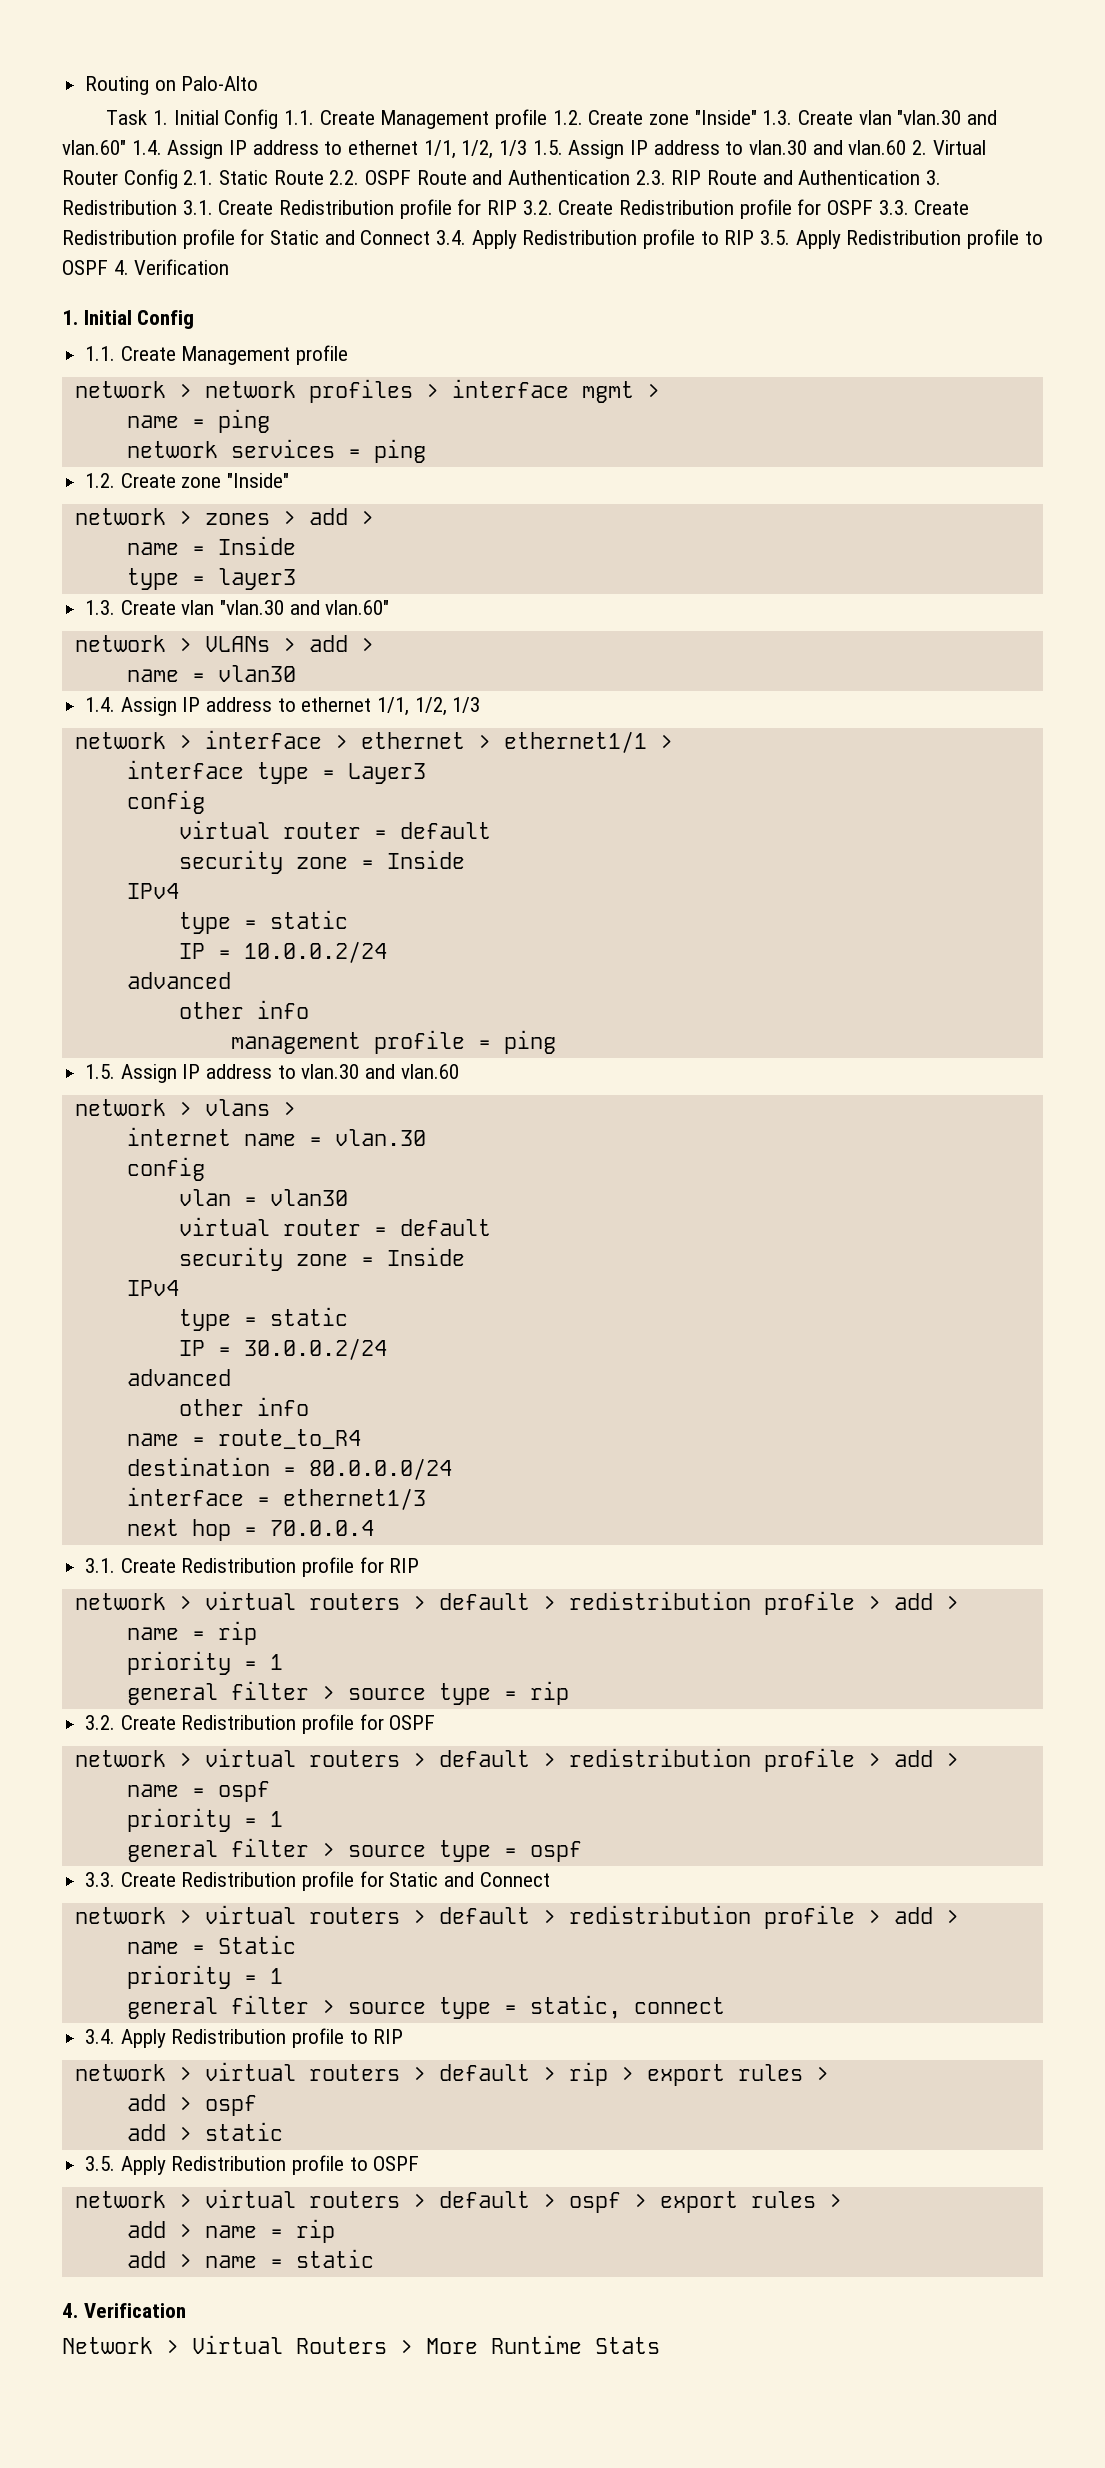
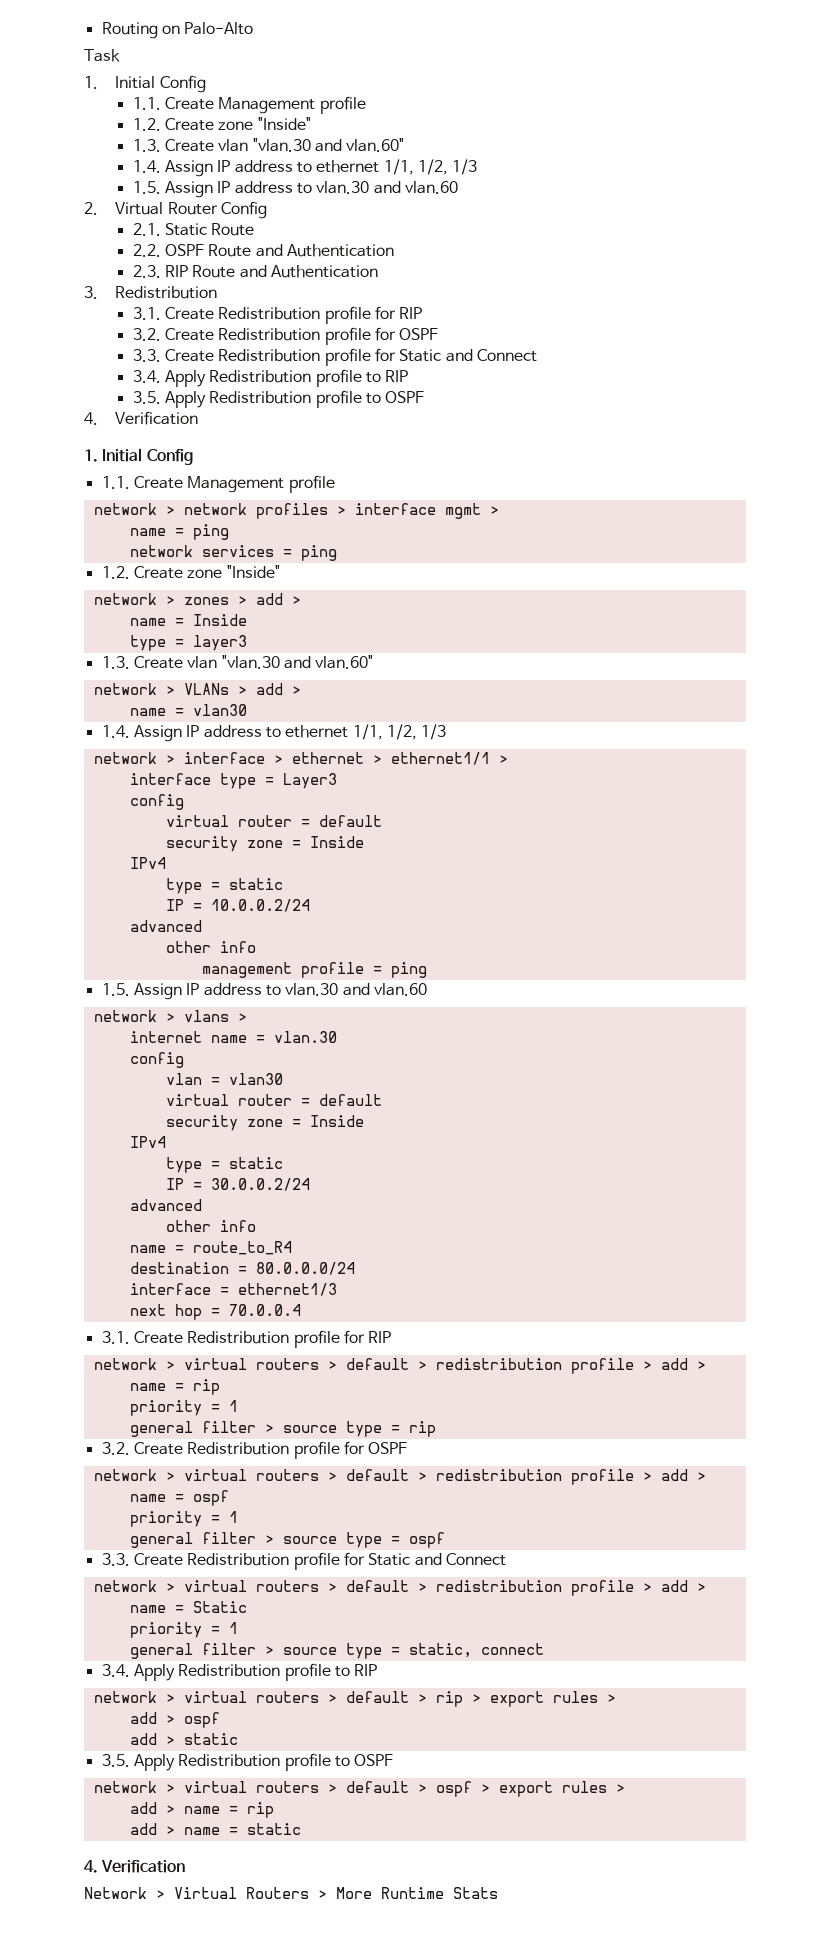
[152,109,997,129] [62,140,907,159] 1. Initial Config 1.1. Create Management profile 1.2. Create zone "Inside" 1.3. Create vlan "vlan.30 and vlan.60" 1.4. Assign IP address to ethernet 1/1, 1/2, 1/3 1.5. Assign IP address to vlan.30 and vlan.60 -> [84,75,206,93] [132,96,366,114] [132,117,311,131] [132,138,405,152] [132,159,478,177] [132,181,459,198] // 1. Initial Config // 1.1. Create Management profile // 1.2. Create zone "Inside" // 1.3. Create vlan "vlan.30 and vlan.60" // 1.4. Assign IP address to ethernet 1/1, 1/2, 1/3 // 1.5. Assign IP address to vlan.30 and vlan.60 //
(178, 179) none -> (267, 210) //
(324, 177) none -> (255, 229) //
(631, 177) none -> (395, 250) //
(921, 177) none -> (379, 271) //
[182,199,970,219] [62,229,1043,249] [62,260,108,275] 3.1. Create Redistribution profile for RIP 3.2. Create Redistribution profile for OSPF 3.3. Create Redistribution profile for Static and Connect 3.4. Apply Redistribution profile to RIP 3.5. Apply Redistribution profile to OSPF -> [132,306,423,324] [132,327,439,345] [132,348,538,366] [132,369,409,387] [132,390,425,408] // 3.1. Create Redistribution profile for RIP // 3.2. Create Redistribution profile for OSPF // 3.3. Create Redistribution profile for Static and Connect // 3.4. Apply Redistribution profile to RIP // 3.5. Apply Redistribution profile to OSPF //

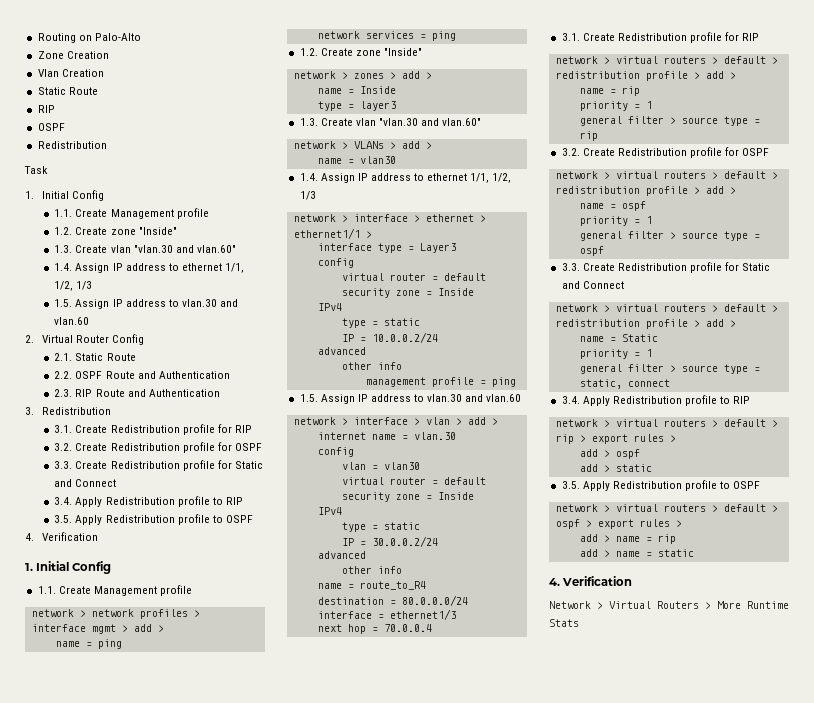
(254, 28) none -> [37,51,109,59] [37,69,104,77] [37,87,98,95] [37,105,55,113] [37,123,65,131] [37,141,107,149] // Zone Creation // Vlan Creation // Static Route // RIP // OSPF // Redistribution
(499, 510) none -> [133,624,164,632] add >
[183,1010,229,1022] vlans -> [353,417,486,425] interface > vlan > add

